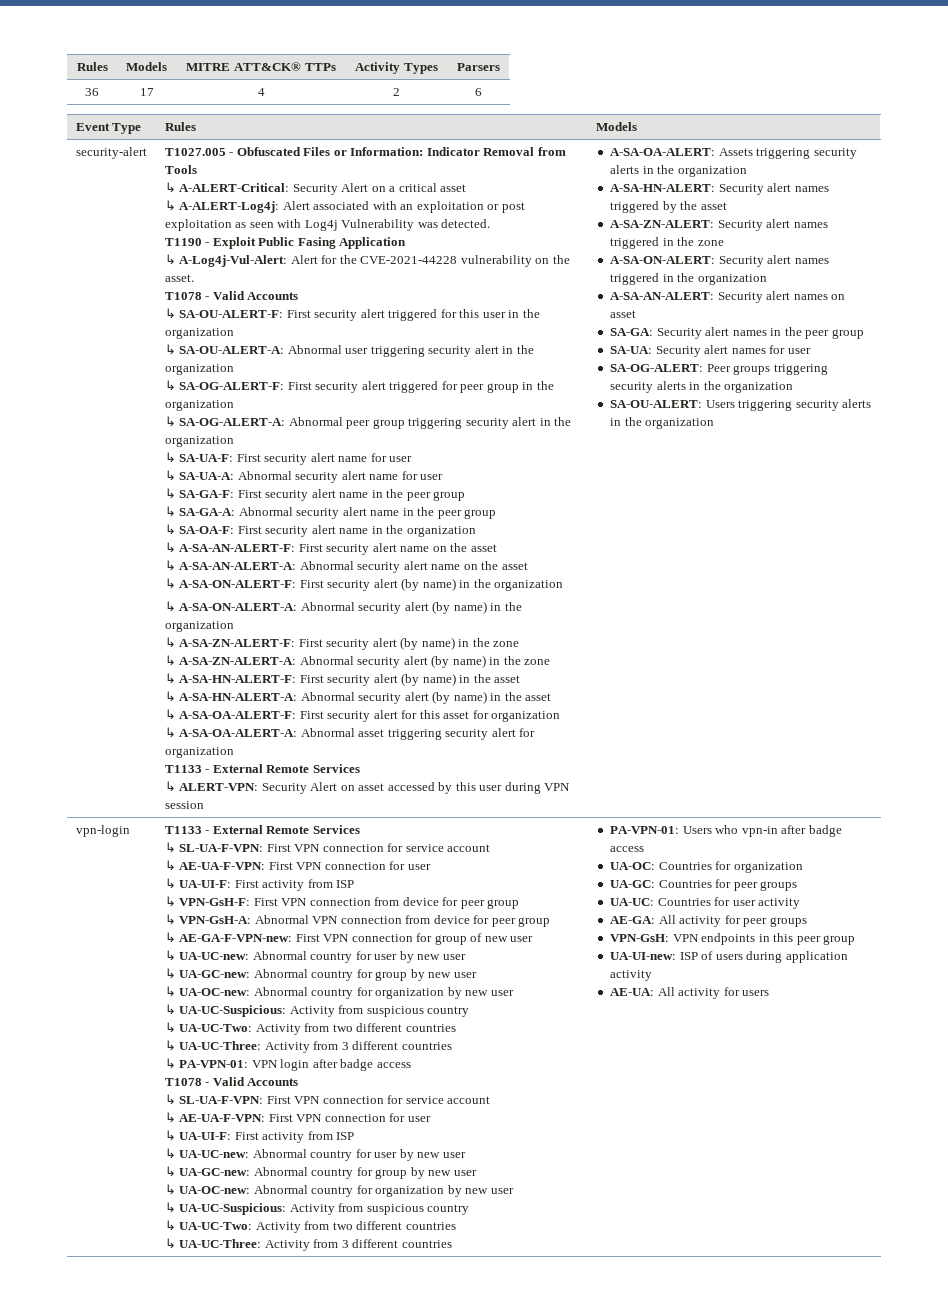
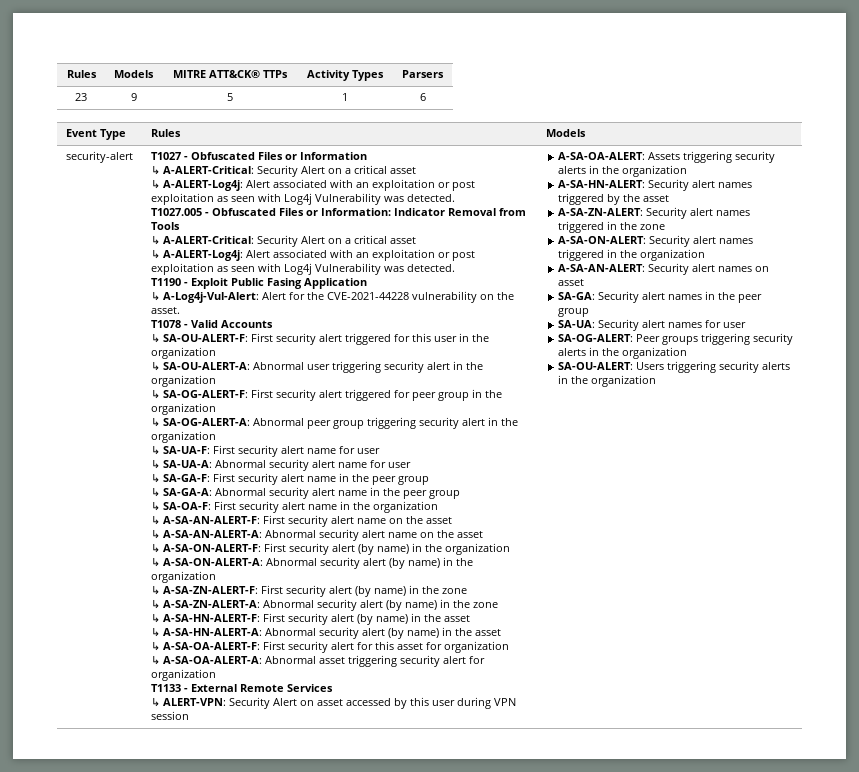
[85,88,99,96] [139,88,154,96] [257,88,265,96] [393,88,400,96] 36 | 17 | 4 | 2 -> [75,93,87,101] [130,93,137,101] [227,93,233,101] [342,93,348,101] 23 | 9 | 5 | 1
(147, 153) none -> [150,152,367,160] [150,165,416,177] [150,179,475,191] [150,193,455,205] T1027 - Obfuscated Files or Information // ↳ A-ALERT-Critical: Security Alert on a critical asset // ↳ A-ALERT-Log4j: Alert associated with an exploitation or post exploitation as seen with Log4j Vulnerability was detected. //
[75,825,130,837] [164,825,360,834] [164,842,491,853] [164,860,431,871] [164,878,355,891] [164,896,520,909] [164,914,551,927] [164,932,534,945] [164,950,466,963] [164,968,477,981] [164,986,514,999] [164,1004,470,1017] [164,1022,456,1035] [164,1040,452,1053] [164,1058,411,1071] [164,1077,299,1086] [164,1094,491,1105] [164,1112,431,1123] [164,1130,355,1143] [164,1148,466,1161] [164,1166,477,1179] [164,1184,514,1197] [164,1202,470,1215] [164,1220,456,1233] [164,1238,452,1251] [610,825,842,837] [610,846,645,852] [610,861,803,873] [610,879,798,891] [610,897,801,909] [610,915,807,927] [610,933,856,945] [610,951,848,963] [610,970,653,981] [610,987,770,999] // vpn-login | T1133 - External Remote Services // ↳ SL-UA-F-VPN: First VPN connection for service account // ↳ AE-UA-F-VPN: First VPN connection for user // ↳ UA-UI-F: First activity from ISP // ↳ VPN-GsH-F: First VPN connection from device for peer group // ↳ VPN-GsH-A: Abnormal VPN connection from device for peer group // ↳ AE-GA-F-VPN-new: First VPN connection for group of new user // ↳ UA-UC-new: Abnormal country for user by new user // ↳ UA-GC-new: Abnormal country for group by new user // ↳ UA-OC-new: Abnormal country for organization by new user // ↳ UA-UC-Suspicious: Activity from suspicious country // ↳ UA-UC-Two: Activity from two different countries // ↳ UA-UC-Three: Activity from 3 different countries // ↳ PA-VPN-01: VPN login after badge access // T1078 - Valid Accounts // ↳ SL-UA-F-VPN: First VPN connection for service account // ↳ AE-UA-F-VPN: First VPN connection for user // ↳ UA-UI-F: First activity from ISP // ↳ UA-UC-new: Abnormal country for user by new user // ↳ UA-GC-new: Abnormal country for group by new user // ↳ UA-OC-new: Abnormal country for organization by new user // ↳ UA-UC-Suspicious: Activity from suspicious country // ↳ UA-UC-Two: Activity from two different countries // ↳ UA-UC-Three: Activity from 3 different countries | PA-VPN-01: Users who vpn-in after badge access // UA-OC: Countries for organization // UA-GC: Countries for peer groups // UA-UC: Countries for user activity // AE-GA: All activity for peer groups // VPN-GsH: VPN endpoints in this peer group // UA-UI-new: ISP of users during application activity // AE-UA: All activity for users -> (657, 381) none

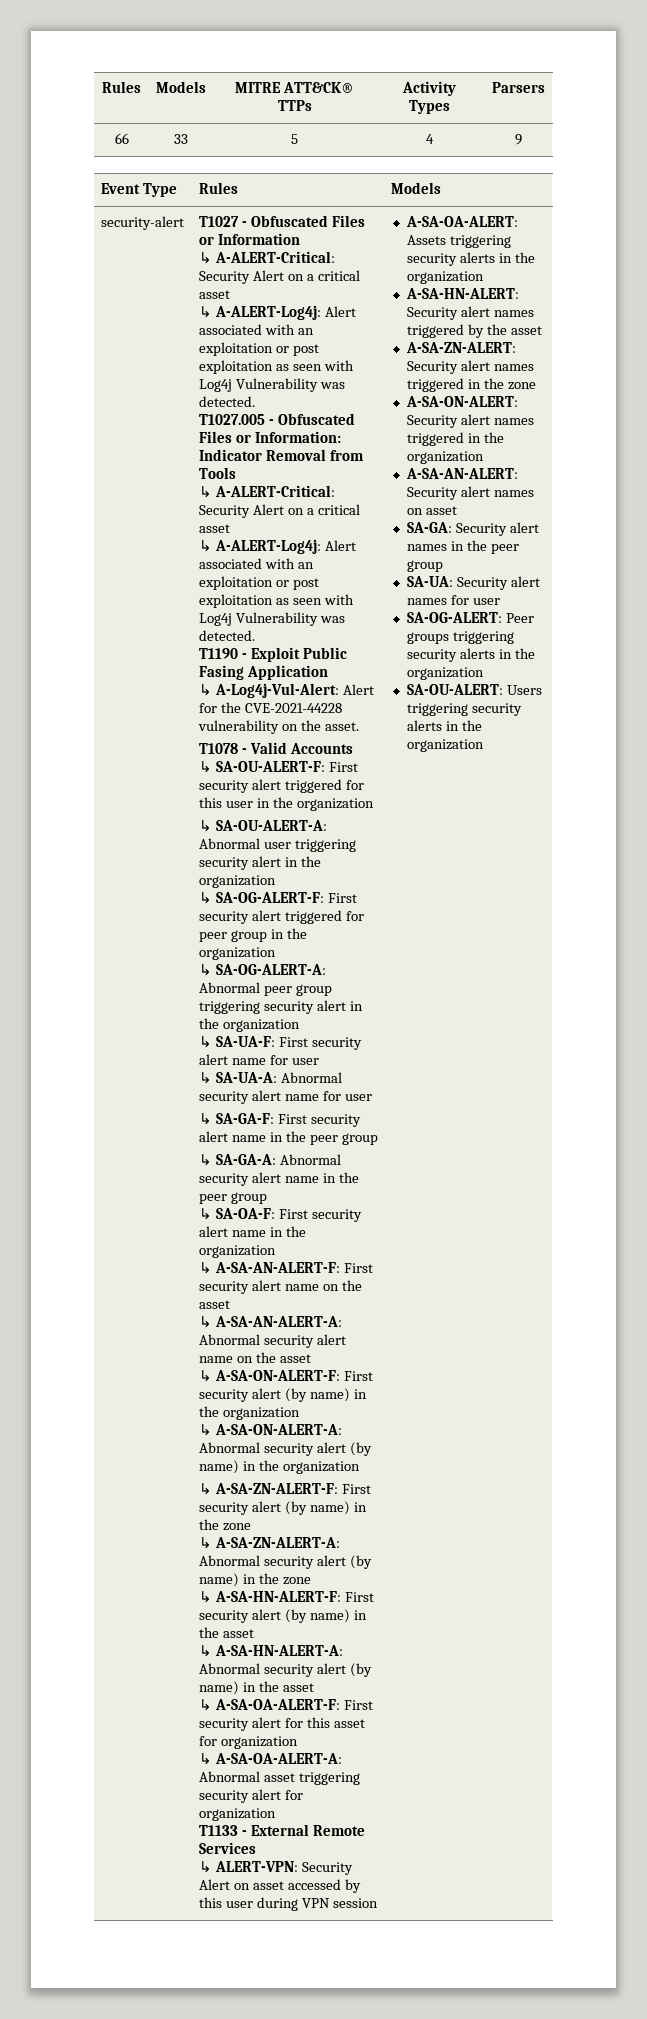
[75,93,87,101] [130,93,137,101] 23 | 9 -> [114,133,129,144] [174,134,188,144] 66 | 33
[342,93,348,101] [419,93,426,101] 1 | 6 -> [426,134,434,144] [514,134,522,145] 4 | 9

